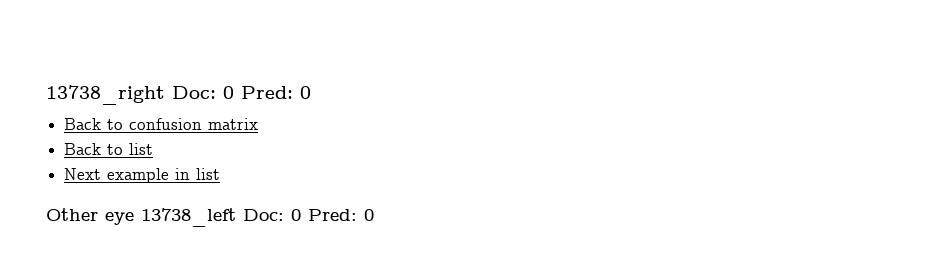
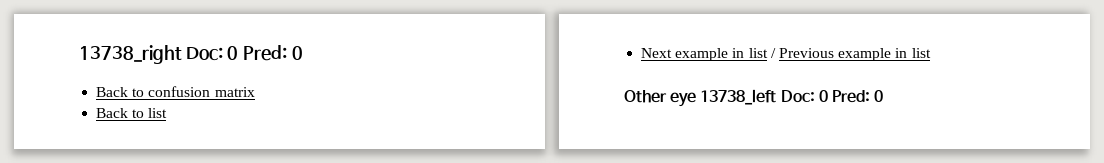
(221, 174) none -> [770,48,931,61] / Previous example in list

